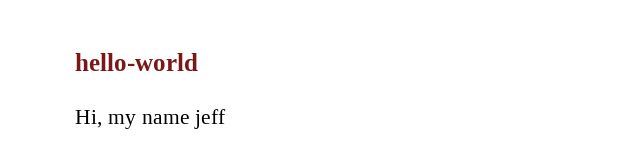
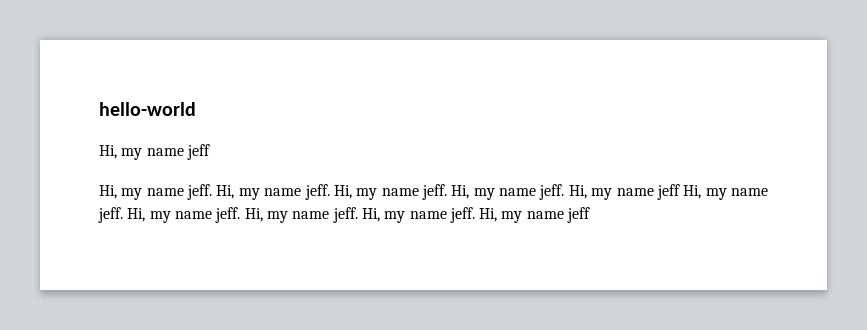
(227, 119) none -> [99,184,769,200] [98,207,591,223] // Hi, my name jeff. Hi, my name jeff. Hi, my name jeff. Hi, my name jeff. Hi, my name jeff Hi, my name jeff. Hi, my name jeff. Hi, my name jeff. Hi, my name jeff. Hi, my name jeff

